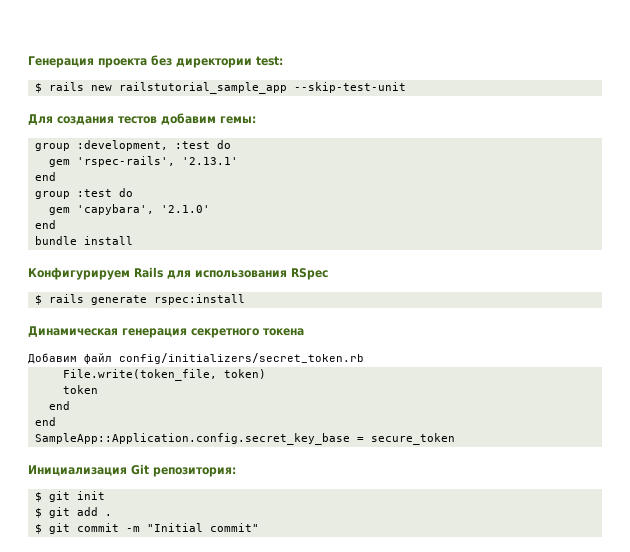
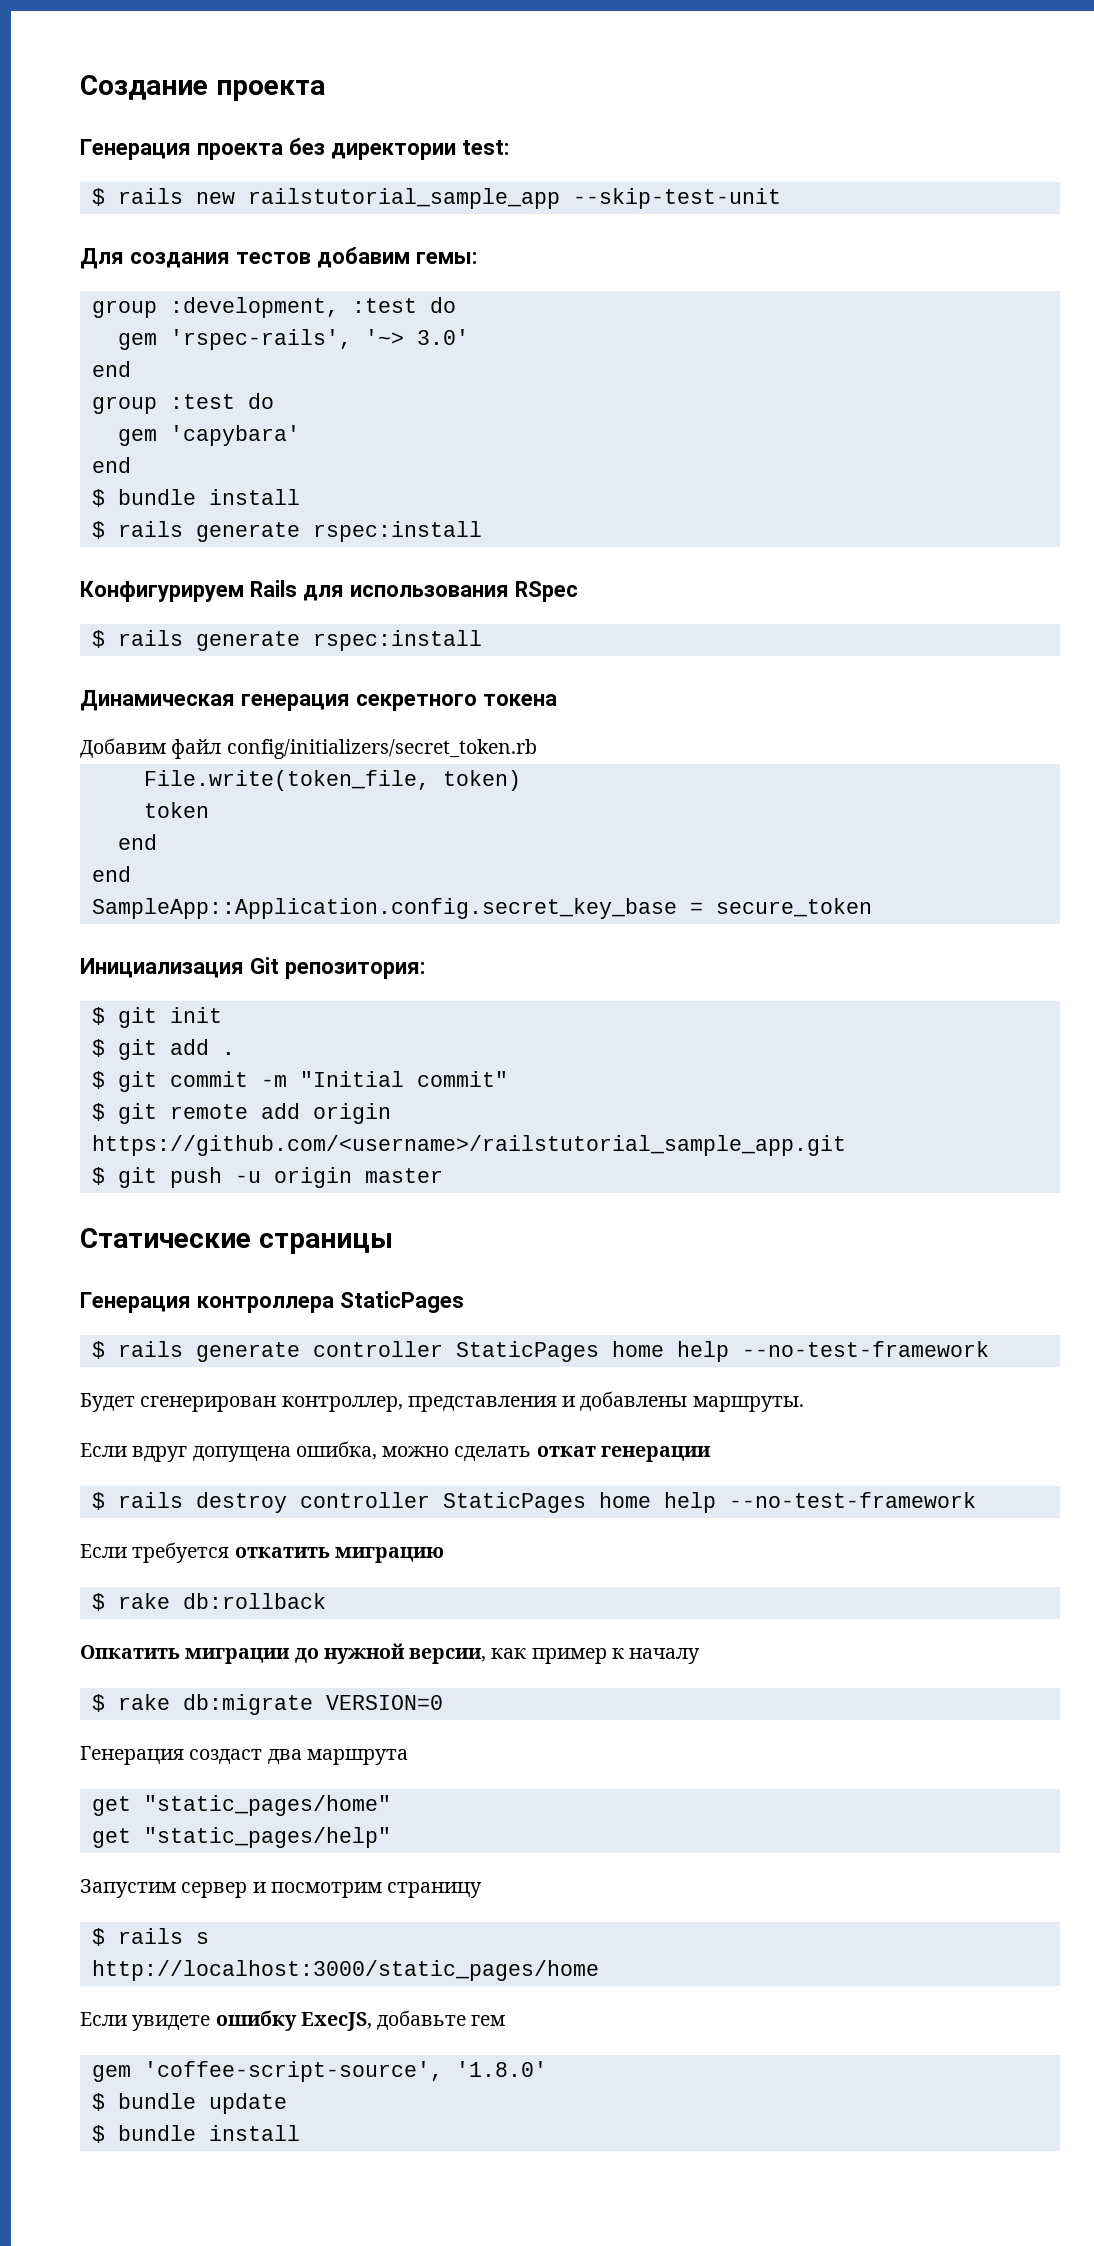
(28, 62) none -> [80,75,325,101] Создание проекта //
[181,157,238,165] '2.13.1' -> [364,329,469,345] '~> 3.0'
[76,204,210,215] [34,220,56,229] [34,236,133,245] 'capybara', '2.1.0' // end // bundle install -> [169,425,300,446] [91,457,131,473] [91,489,300,507] [91,521,482,542] 'capybara' // end // $ bundle install // $ rails generate rspec:install
(259, 527) none -> [91,1103,391,1124] [91,1135,846,1156] [91,1167,443,1188] [80,1228,393,1254] [80,1291,464,1313] [91,1341,989,1362] [80,1391,804,1412] [80,1441,711,1462] [91,1492,976,1513] [80,1542,444,1563] [91,1593,326,1611] [80,1643,701,1664] [91,1694,443,1715] [80,1746,408,1765] [91,1795,391,1816] [91,1827,391,1848] [80,1879,483,1898] [91,1928,209,1946] [91,1960,599,1981] [80,2010,506,2031] [91,2061,547,2082] [91,2093,287,2114] [91,2125,300,2143] // $ git remote add origin https://github.com/<username>/railstutorial_sample_app.git // $ git push -u origin master // Статические страницы // Генерация контроллера StaticPages // $ rails generate controller StaticPages home help --no-test-framework // Будет сгенерирован контроллер, представления и добавлены маршруты. // Если вдруг допущена ошибка, можно сделать откат генерации // $ rails destroy controller StaticPages home help --no-test-framework // Если требуется откатить миграцию // $ rake db:rollback // Опкатить миграции до нужной версии, как пример к началу // $ rake db:migrate VERSION=0 // Генерация создаст два маршрута // get "static_pages/home" // get "static_pages/help" // Запустим сервер и посмотрим страницу // $ rails s // http://localhost:3000/static_pages/home // Если увидете ошибку ExecJS, добавьте гем // gem 'coffee-script-source', '1.8.0' // $ bundle update // $ bundle install

